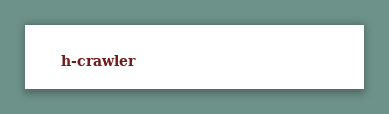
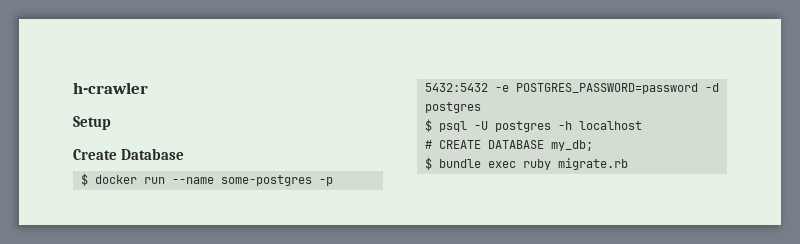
(136, 60) none -> [73,116,111,130] [73,148,185,160] [80,173,333,186] [424,83,719,94] [424,102,481,113] [424,119,642,132] [424,140,593,151] [424,157,628,170] // Setup // Create Database // $ docker run --name some-postgres -p 5432:5432 -e POSTGRES_PASSWORD=password -d postgres // $ psql -U postgres -h localhost // # CREATE DATABASE my_db; // $ bundle exec ruby migrate.rb

